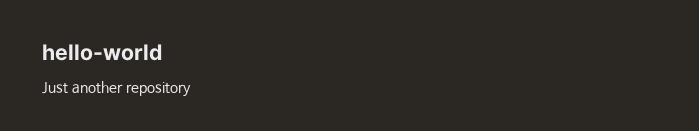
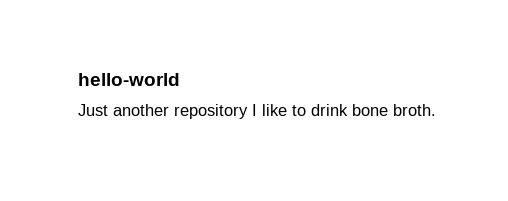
(191, 89) none -> [252,104,436,116] I like to drink bone broth.

